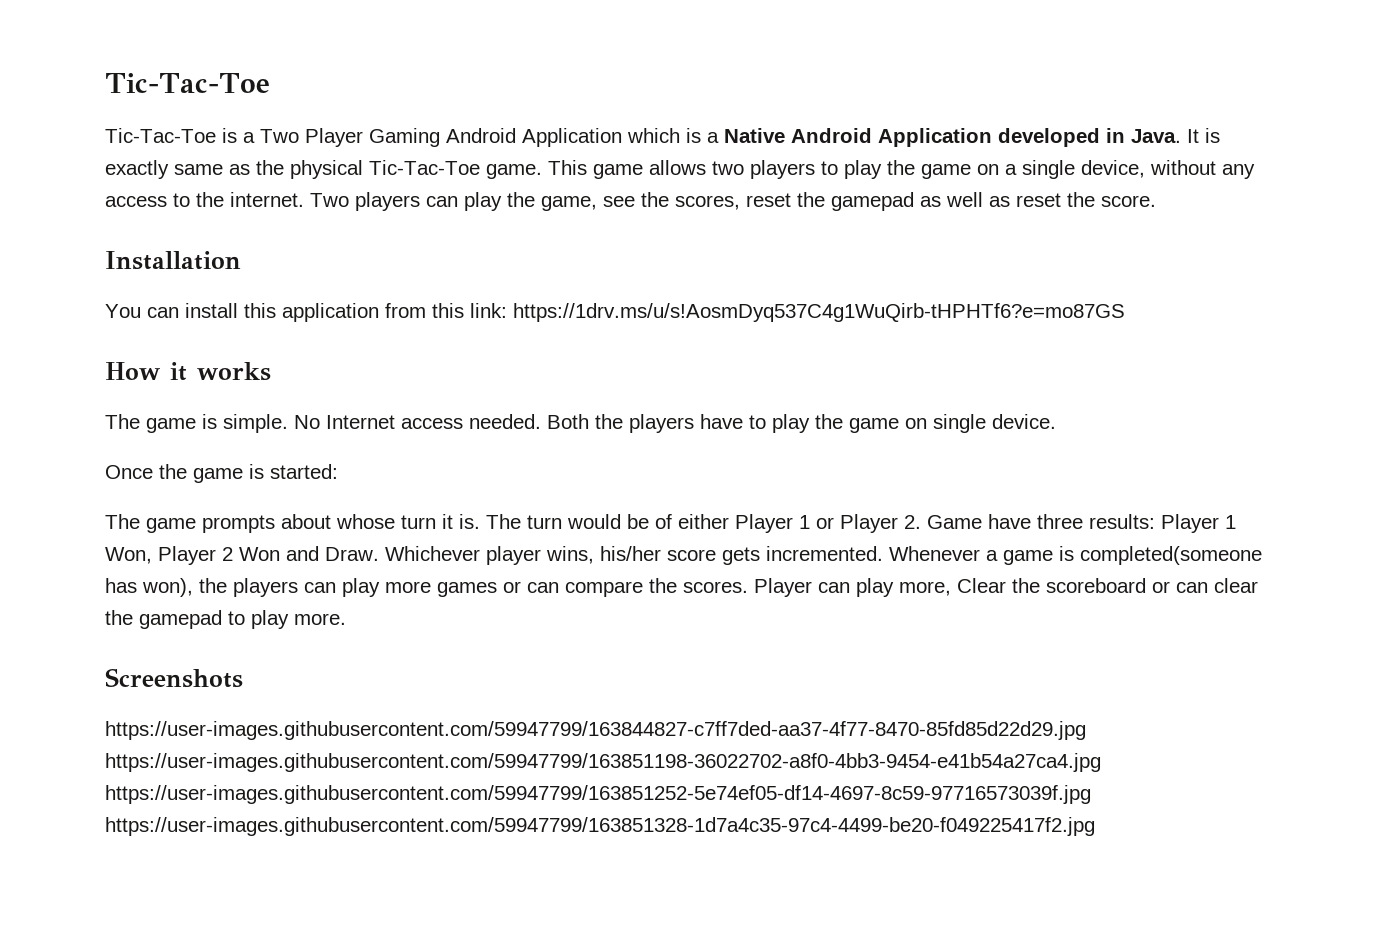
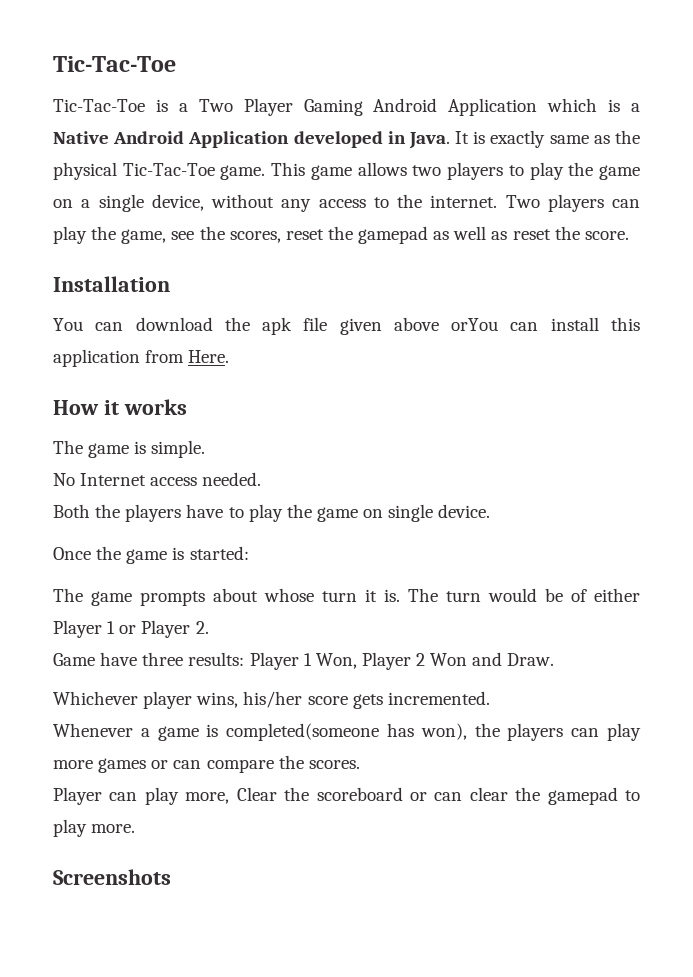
(179, 312) none -> [135,317,539,335] download the apk file given above orYou can
[432,303,1125,322] this link: https://1drv.ms/u/s!AosmDyq537C4g1WuQirb-tHPHTf6?e=mo87GS -> [188,350,230,363] Here.
(288, 423) none -> (206, 449) //
(541, 421) none -> (262, 479) //
(921, 522) none -> (209, 627) //
(379, 554) none -> (555, 659) //
(883, 553) none -> (490, 698) //
(748, 587) none -> (360, 764) //
[105,721,1086,740] [105,753,1101,772] [105,785,1091,804] [105,817,1095,836] // https://user-images.githubusercontent.com/59947799/163844827-c7ff7ded-aa37-4f77-8470-85fd85d22d29.jpg https://user-images.githubusercontent.com/59947799/163851198-36022702-a8f0-4bb3-9454-e41b54a27ca4.jpg https://user-images.githubusercontent.com/59947799/163851252-5e74ef05-df14-4697-8c59-97716573039f.jpg https://user-images.githubusercontent.com/59947799/163851328-1d7a4c35-97c4-4499-be20-f049225417f2.jpg -> (171, 877) none

